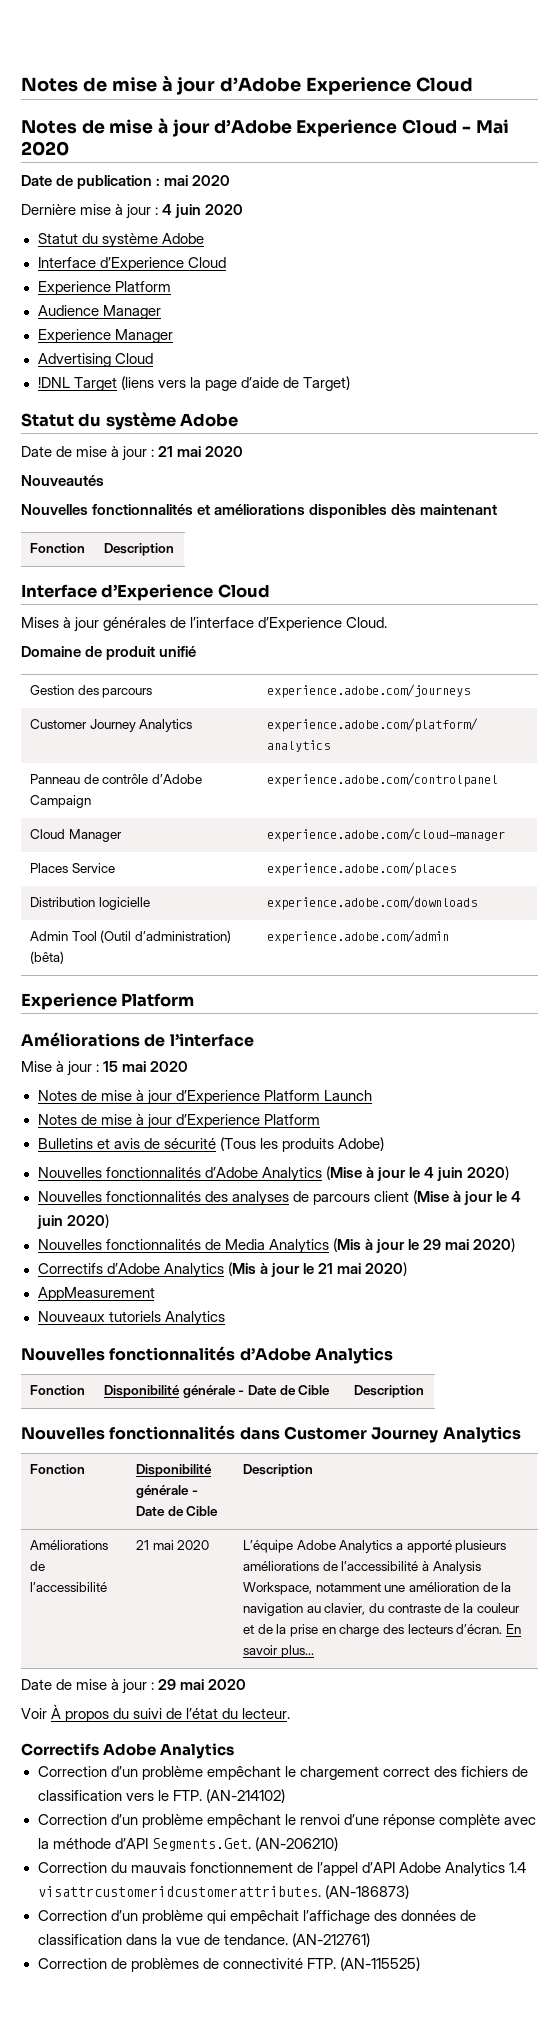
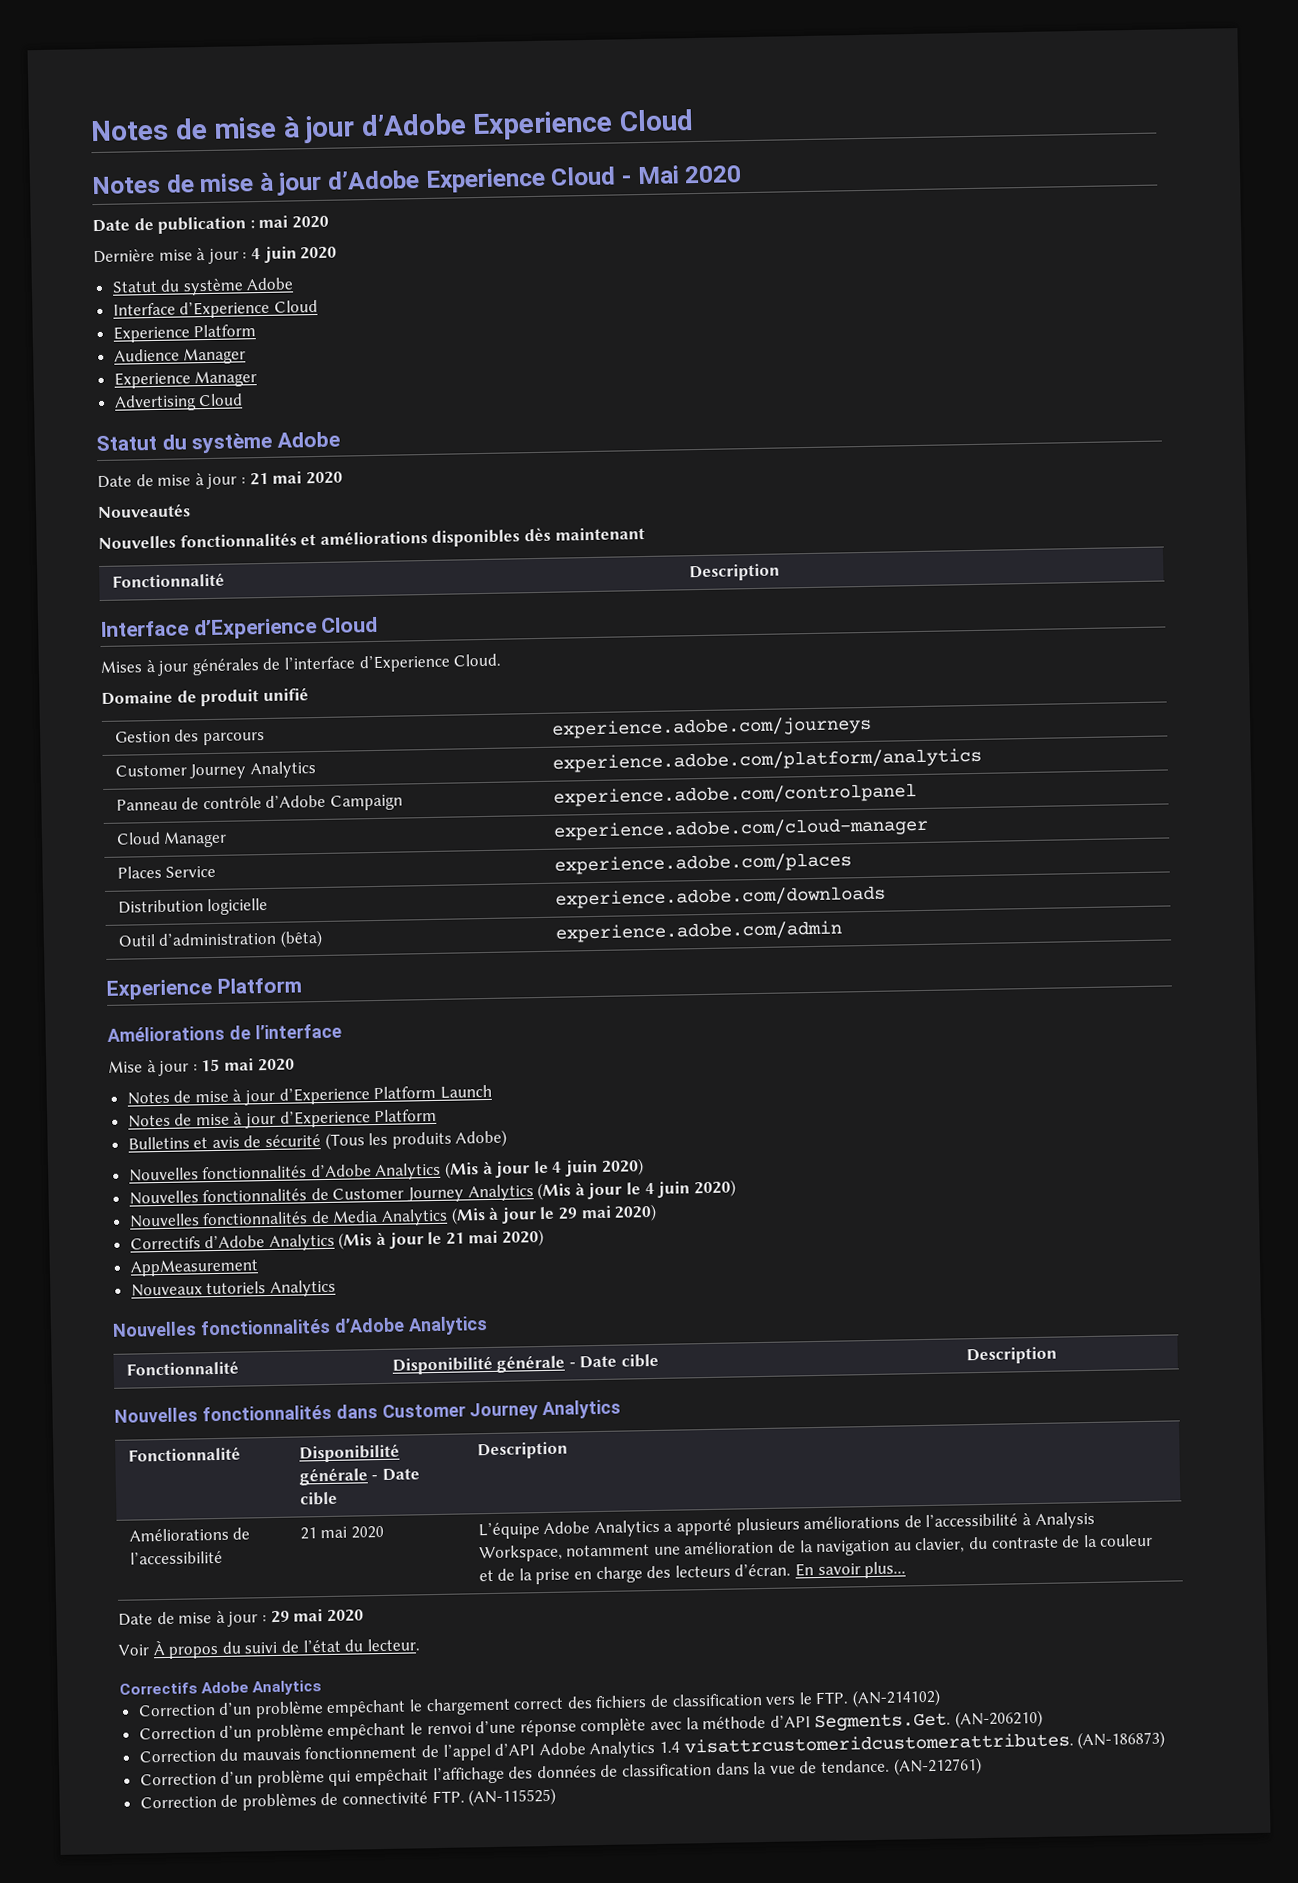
[37,376,350,391] // !DNL Target (liens vers la page d’aide de Target) -> (244, 400) none
[30,543,86,553] Fonction -> [111,572,225,588] Fonctionnalité
[30,930,232,943] Admin Tool (Outil d’administration) -> [117,931,277,947] Outil d’administration
[325,1166,510,1181] [37,1190,449,1206] (Mise à jour le 4 juin 2020) // Nouvelles fonctionnalités des analyses de parcours client (Mise -> [445,1158,644,1179] [128,1182,572,1205] (Mis à jour le 4 juin 2020) // Nouvelles fonctionnalités de Customer Journey Analytics (Mis
[30,1385,86,1395] [104,1385,331,1398] Fonction | Disponibilité générale - Date de Cible -> [125,1360,239,1376] [391,1353,660,1375] Fonctionnalité | Disponibilité générale - Date cible
[30,1464,86,1474] [136,1464,213,1477] [136,1485,198,1498] [136,1506,219,1516] Fonction | Disponibilité générale - Date de Cible -> [127,1446,241,1462] [298,1443,400,1463] [298,1467,420,1486] [299,1491,338,1506] Fonctionnalité | Disponibilité générale - Date cible

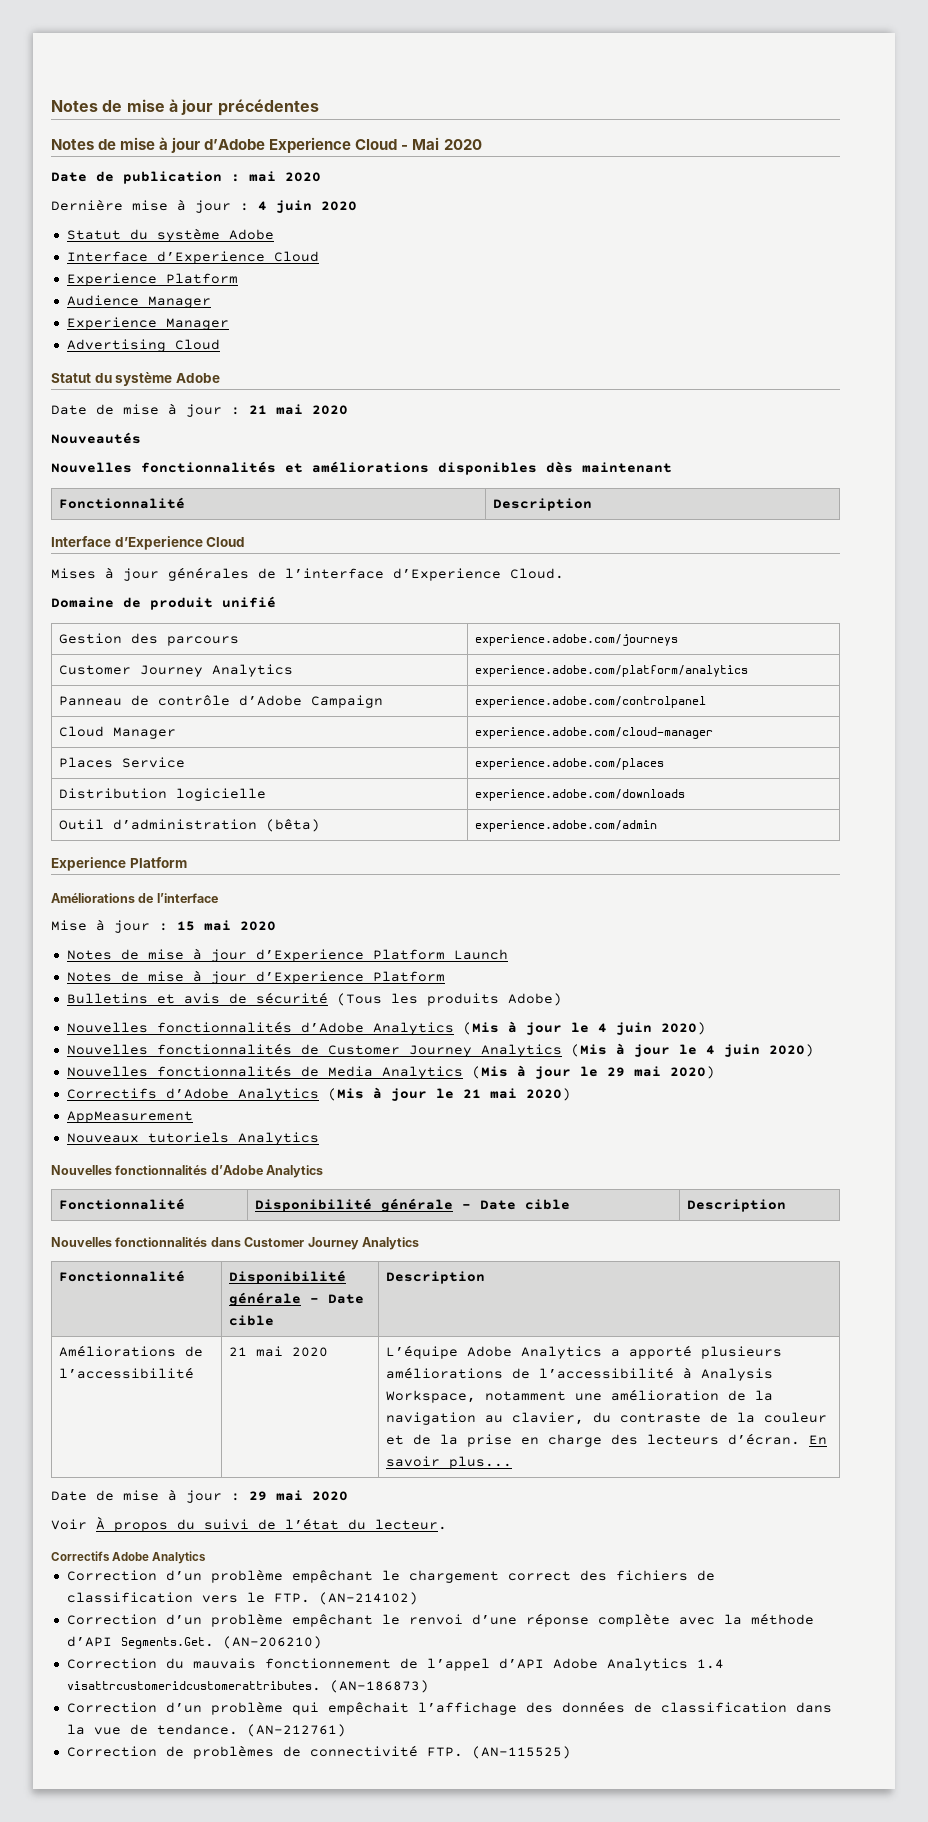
[90,109,694,144] Notes de mise à jour d’Adobe Experience Cloud -> [51,99,319,116] Notes de mise à jour précédentes

